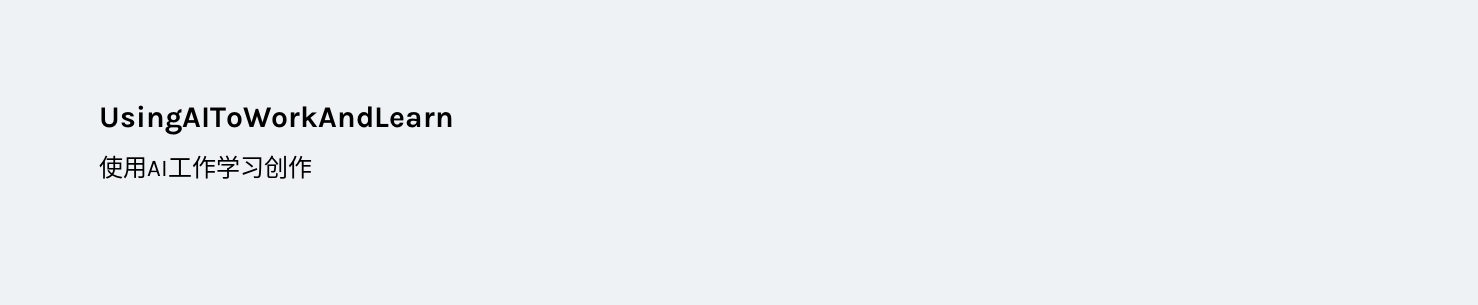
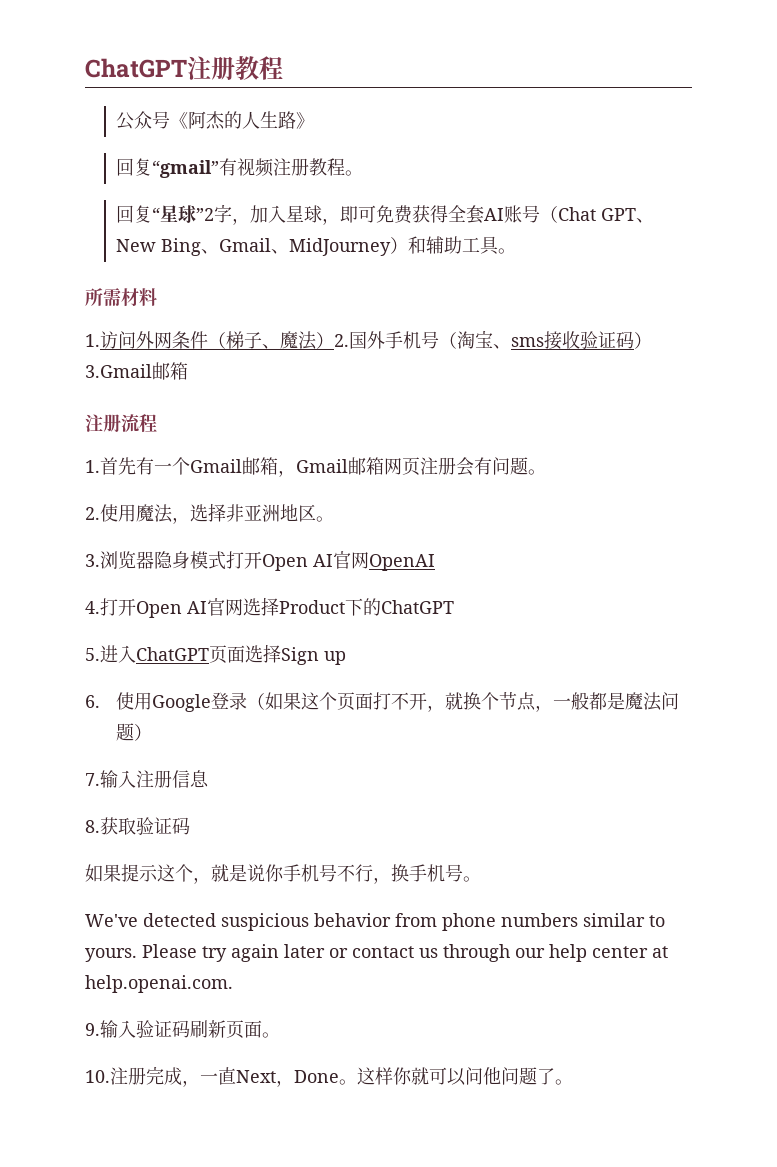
[99,105,454,135] [99,155,312,179] UsingAIToWorkAndLearn // 使用AI工作学习创作 -> [85,56,283,80] [116,111,315,130] [116,158,364,178] [116,204,655,225] [116,236,517,256] [85,288,157,307] [85,330,652,350] [85,362,188,380] [85,414,157,433] [85,457,546,477] [85,503,334,524] [85,551,435,571] [85,597,454,618] [85,644,346,665] [85,692,680,712] [116,723,153,741] [85,770,209,788] [85,817,190,835] [85,864,481,884] [85,913,665,931] [85,944,668,962] [85,975,233,993] [85,1020,280,1039] [85,1066,573,1087] ChatGPT注册教程 // 公众号《阿杰的人生路》 // 回复“gmail”有视频注册教程。 // 回复“星球”2字，加入星球，即可免费获得全套AI账号（Chat GPT、New Bing、Gmail、MidJourney）和辅助工具。 // 所需材料 // 1.访问外网条件（梯子、魔法）2.国外手机号（淘宝、sms接收验证码）3.Gmail邮箱 // 注册流程 // 1.首先有一个Gmail邮箱，Gmail邮箱网页注册会有问题。 // 2.使用魔法，选择非亚洲地区。 // 3.浏览器隐身模式打开Open AI官网OpenAI // 4.打开Open AI官网选择Product下的ChatGPT // 5.进入ChatGPT页面选择Sign up // 6.使用Google登录（如果这个页面打不开，就换个节点，一般都是魔法问题） // 7.输入注册信息 // 8.获取验证码 // 如果提示这个，就是说你手机号不行，换手机号。 // We've detected suspicious behavior from phone numbers similar to yours. Please try again later or contact us through our help center at help.openai.com. // 9.输入验证码刷新页面。 // 10.注册完成，一直Next，Done。这样你就可以问他问题了。

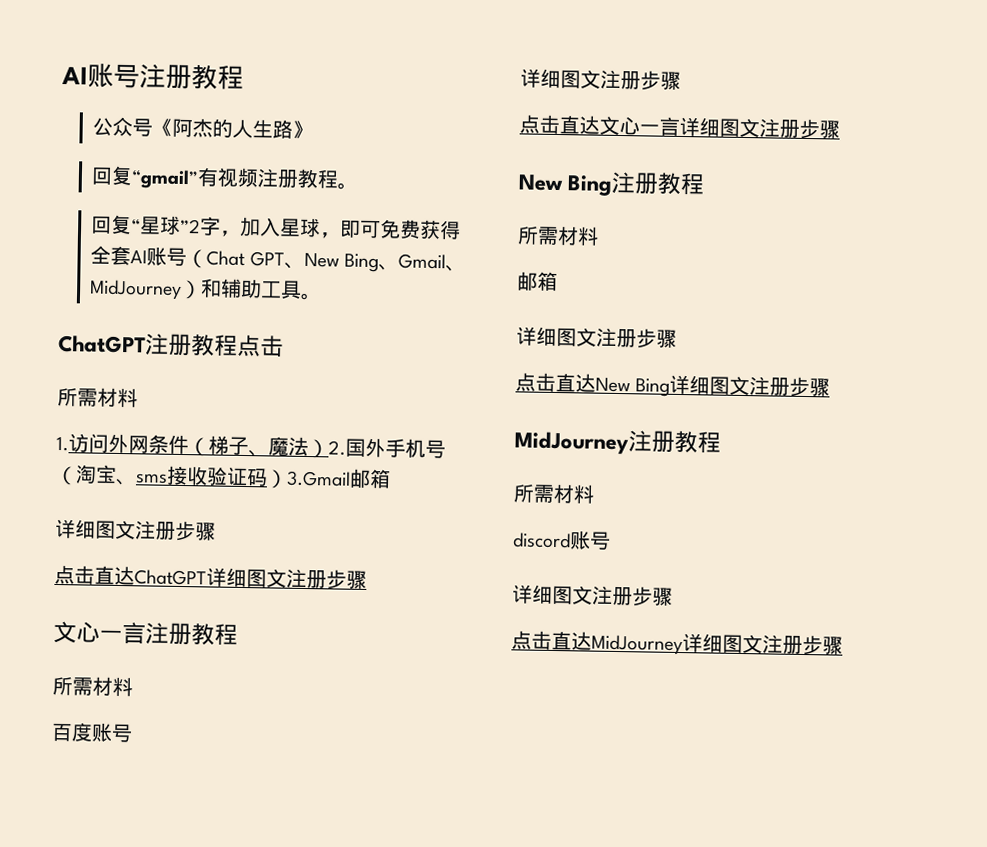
[85,58,187,78] ChatGPT -> [61,63,140,89] AI账号
(517, 251) none -> [58,333,284,357] // ChatGPT注册教程点击
[85,414,157,433] [85,457,546,477] [85,503,334,524] [85,551,435,571] [85,597,454,618] [85,644,346,665] [85,692,680,712] [116,723,153,741] [85,770,209,788] [85,817,190,835] [85,864,481,884] [85,913,665,931] [85,944,668,962] [85,975,233,993] [85,1020,280,1039] [85,1066,573,1087] 注册流程 // 1.首先有一个Gmail邮箱，Gmail邮箱网页注册会有问题。 // 2.使用魔法，选择非亚洲地区。 // 3.浏览器隐身模式打开Open AI官网OpenAI // 4.打开Open AI官网选择Product下的ChatGPT // 5.进入ChatGPT页面选择Sign up // 6.使用Google登录（如果这个页面打不开，就换个节点，一般都是魔法问题） // 7.输入注册信息 // 8.获取验证码 // 如果提示这个，就是说你手机号不行，换手机号。 // We've detected suspicious behavior from phone numbers similar to yours. Please try again later or contact us through our help center at help.openai.com. // 9.输入验证码刷新页面。 // 10.注册完成，一直Next，Done。这样你就可以问他问题了。 -> [55,518,216,542] [54,564,367,590] [53,620,238,646] [52,676,133,697] [51,722,133,743] [520,68,681,91] [519,114,840,140] [518,171,706,196] [517,226,599,246] [517,271,558,292] [516,326,677,349] [515,372,831,398] [514,430,721,455] [513,483,595,504] [513,530,611,550] [512,584,673,607] [511,630,843,656] 详细图文注册步骤 // 点击直达ChatGPT详细图文注册步骤 // 文心一言注册教程 // 所需材料 // 百度账号 // 详细图文注册步骤 // 点击直达文心一言详细图文注册步骤 // New Bing注册教程 // 所需材料 // 邮箱 // 详细图文注册步骤 // 点击直达New Bing详细图文注册步骤 // MidJourney注册教程 // 所需材料 // discord账号 // 详细图文注册步骤 // 点击直达MidJourney详细图文注册步骤

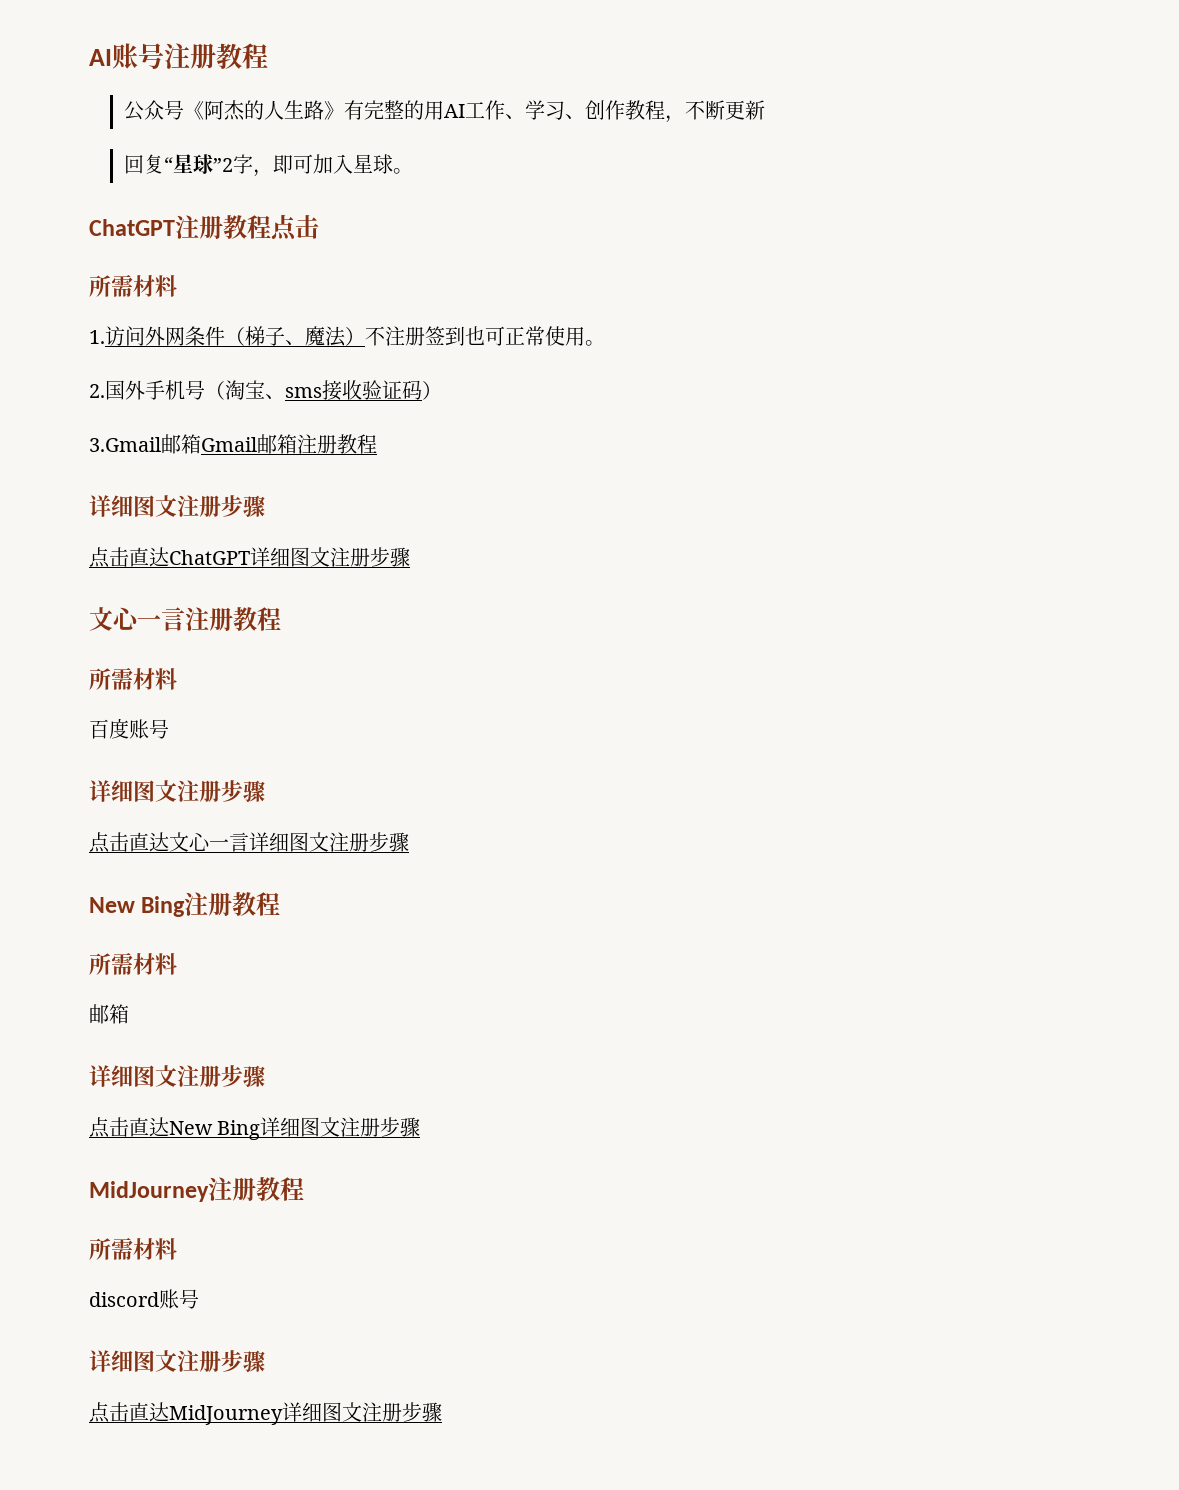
[91,165,359,190] // 回复“gmail”有视频注册教程。 -> [343,100,765,123] 有完整的用AI工作、学习、创作教程，不断更新
(242, 233) none -> [272,154,313,174] 即可
[319,219,462,240] [90,245,466,273] [89,278,303,300] ，即可免费获得全套AI账号（Chat GPT、New Bing、Gmail、MidJourney）和辅助工具 -> (393, 164) none
(329, 449) none -> [365,326,605,346] 不注册签到也可正常使用。 //
(288, 479) none -> (442, 390) //
(391, 479) none -> [201,434,377,454] Gmail邮箱注册教程

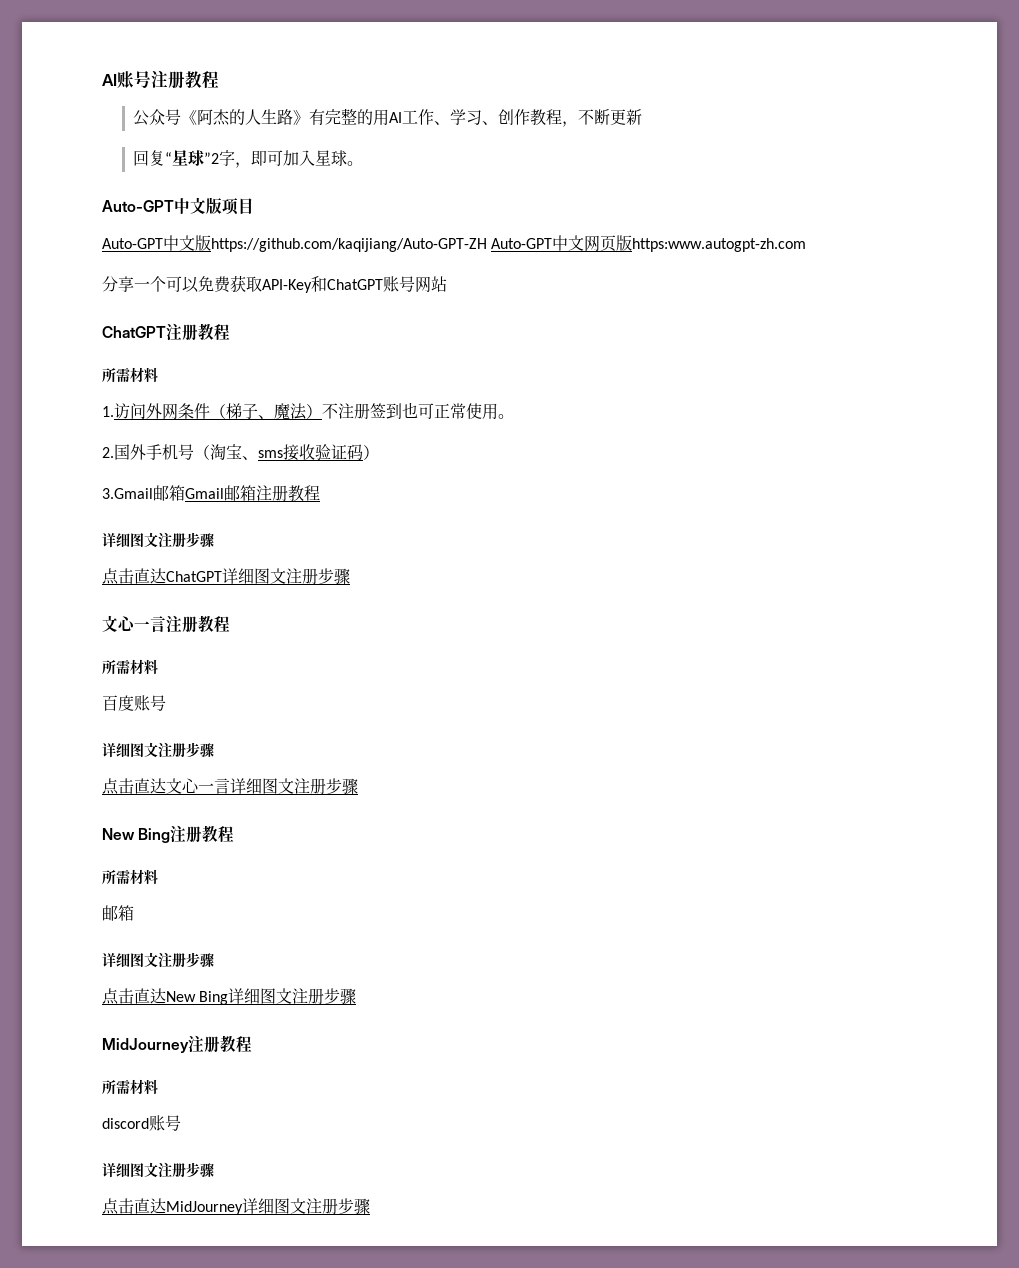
(413, 171) none -> [102,197,254,215] [102,235,807,252] [102,275,447,293] // Auto-GPT中文版项目 // Auto-GPT中文版https://github.com/kaqijiang/Auto-GPT-ZH Auto-GPT中文网页版https:www.autogpt-zh.com // 分享一个可以免费获取API-Key和ChatGPT账号网站
[271,214,319,241] 点击 -> (230, 332) none

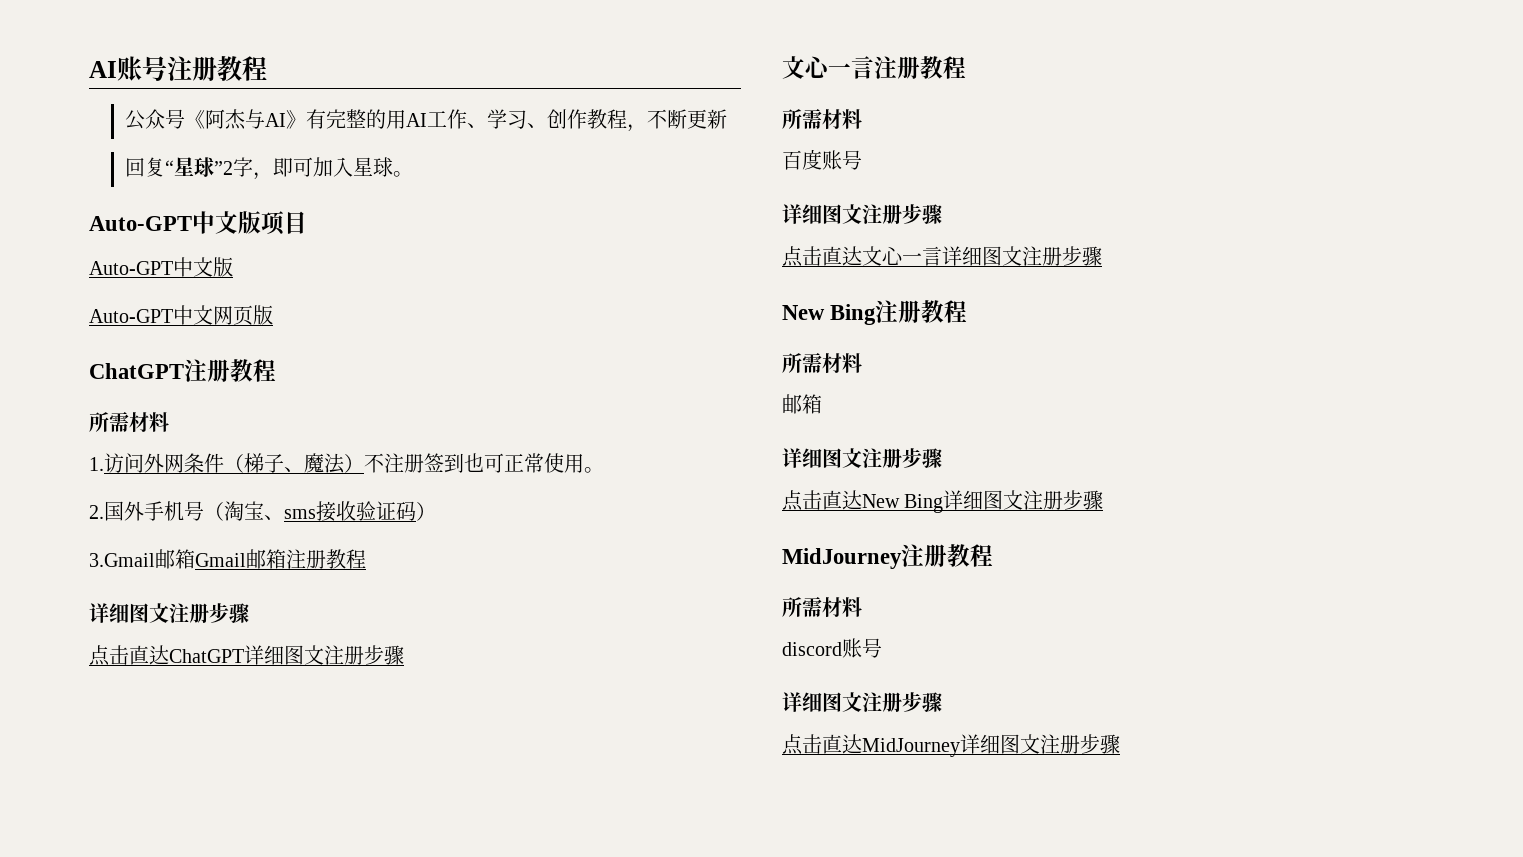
[229,109,294,125] 的人生路 -> [245,109,287,129] 与AI
[211,238,487,252] https://github.com/kaqijiang/Auto-GPT-ZH -> (233, 267) //
[632,238,807,252] [102,275,447,293] https:www.autogpt-zh.com // 分享一个可以免费获取API-Key和ChatGPT账号网站 -> (273, 315) none

